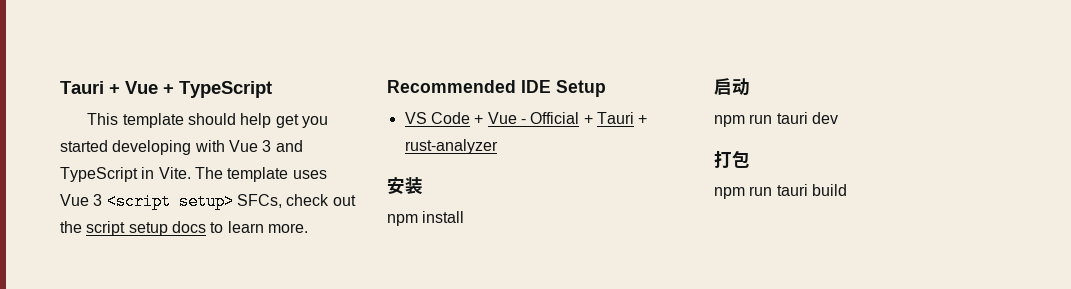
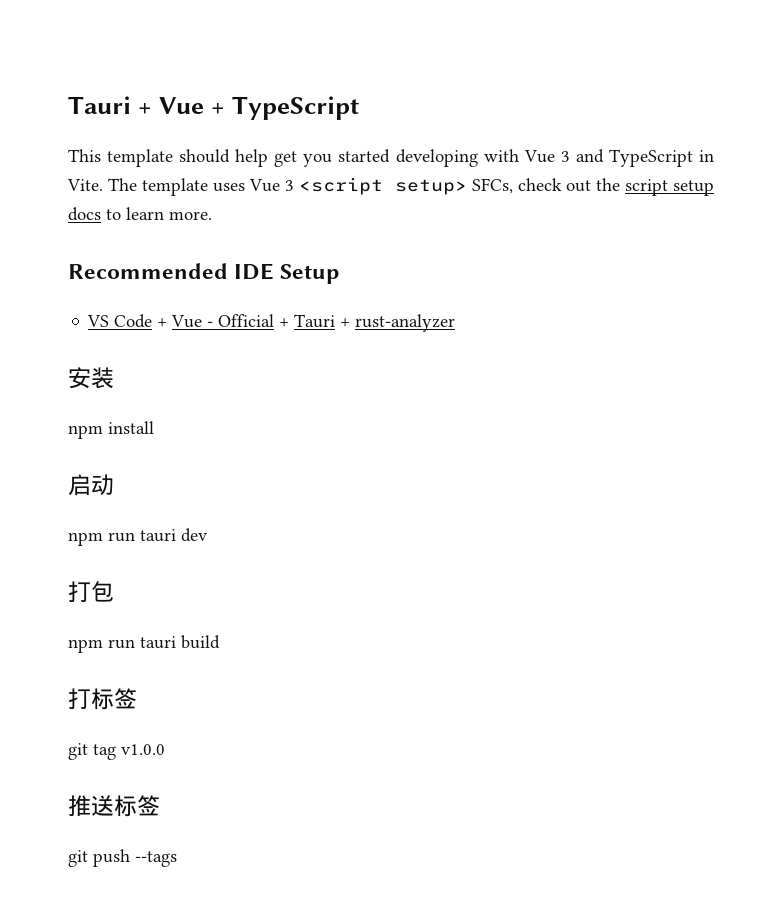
(847, 190) none -> [68,688,137,710] [68,743,165,760] [68,795,160,817] [68,849,177,867] // 打标签 // git tag v1.0.0 // 推送标签 // git push --tags

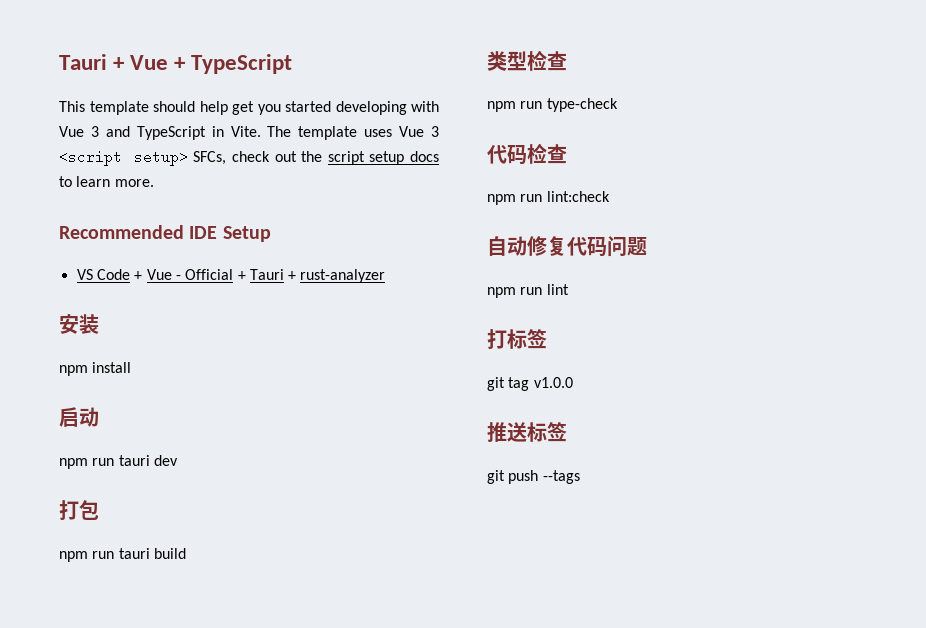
(220, 642) none -> [487,50,567,71] [487,98,618,112] [487,143,567,165] [487,191,610,205] [487,236,647,257] [487,284,569,298] // 类型检查 // npm run type-check // 代码检查 // npm run lint:check // 自动修复代码问题 // npm run lint

